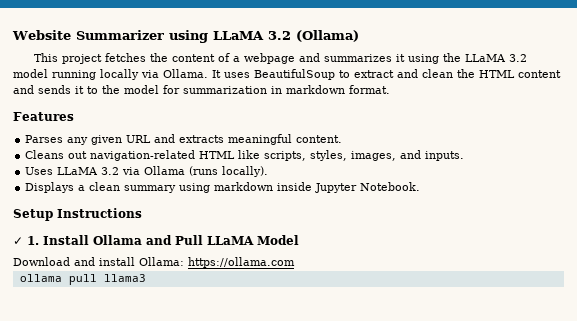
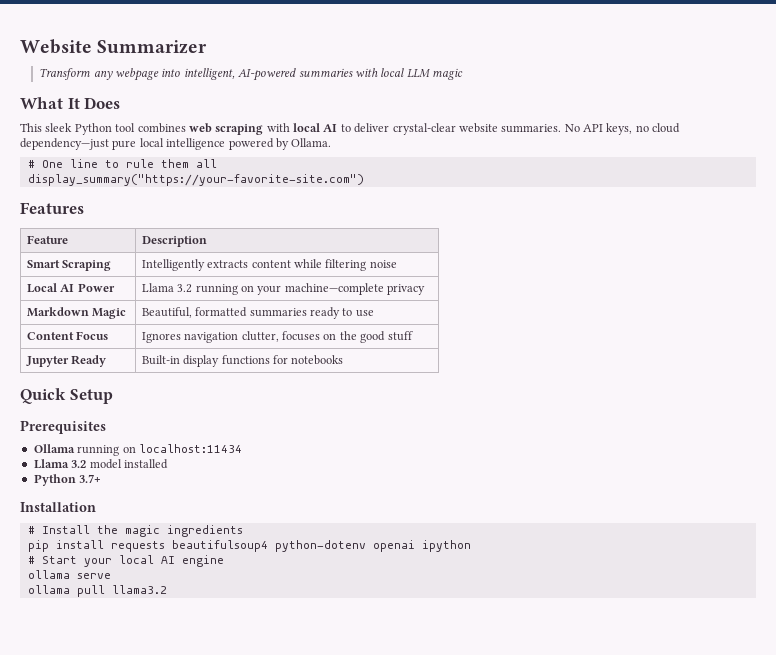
[168,30,359,43] [33,53,527,64] [13,69,561,80] [13,85,390,94] [13,112,74,121] [25,134,343,145] [25,150,465,161] [25,166,269,177] [25,182,421,193] [13,208,142,221] [13,235,299,245] [13,257,295,268] using LLaMA 3.2 (Ollama) // This project fetches the content of a webpage and summarizes it using the LLaMA 3.2 model running locally via Ollama. It uses BeautifulSoup to extract and clean the HTML content and sends it to the model for summarization in markdown format. // Features // Parses any given URL and extracts meaningful content. // Cleans out navigation-related HTML like scripts, styles, images, and inputs. // Uses LLaMA 3.2 via Ollama (runs locally). // Displays a clean summary using markdown inside Jupyter Notebook. // Setup Instructions // ✓ 1. Install Ollama and Pull LLaMA Model // Download and install Ollama: https://ollama.com -> [39,68,464,81] [20,97,121,109] [20,123,681,135] [20,138,332,150] [27,159,217,168] [27,174,364,186] [20,202,84,214] [26,235,68,244] [141,236,207,247] [26,260,112,271] [141,259,397,271] [26,283,115,293] [141,283,426,295] [26,307,127,319] [141,307,374,319] [26,331,109,340] [141,331,413,343] [25,355,107,367] [141,355,344,367] [20,388,113,404] [20,420,106,434] [33,444,242,456] [33,459,168,469] [33,474,102,486] [20,502,96,512] [27,525,243,537] [27,540,471,552] [27,555,224,567] [27,570,111,579] // Transform any webpage into intelligent, AI-powered summaries with local LLM magic // What It Does // This sleek Python tool combines web scraping with local AI to deliver crystal-clear website summaries. No API keys, no cloud dependency—just pure local intelligence powered by Ollama. // # One line to rule them all // display_summary("https://your-favorite-site.com") // Features // Feature | Description // Smart Scraping | Intelligently extracts content while filtering noise // Local AI Power | Llama 3.2 running on your machine—complete privacy // Markdown Magic | Beautiful, formatted summaries ready to use // Content Focus | Ignores navigation clutter, focuses on the good stuff // Jupyter Ready | Built-in display functions for notebooks // Quick Setup // Prerequisites // Ollama running on localhost:11434 // Llama 3.2 model installed // Python 3.7+ // Installation // # Install the magic ingredients // pip install requests beautifulsoup4 python-dotenv openai ipython // # Start your local AI engine // ollama serve
[103,274,146,282] llama3 -> [111,585,167,594] llama3.2

